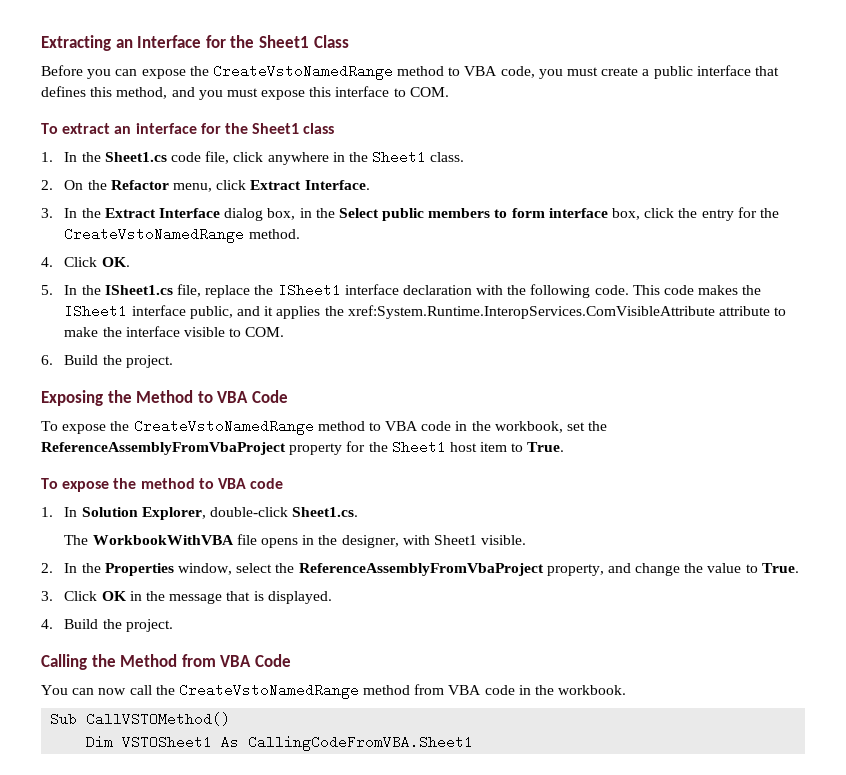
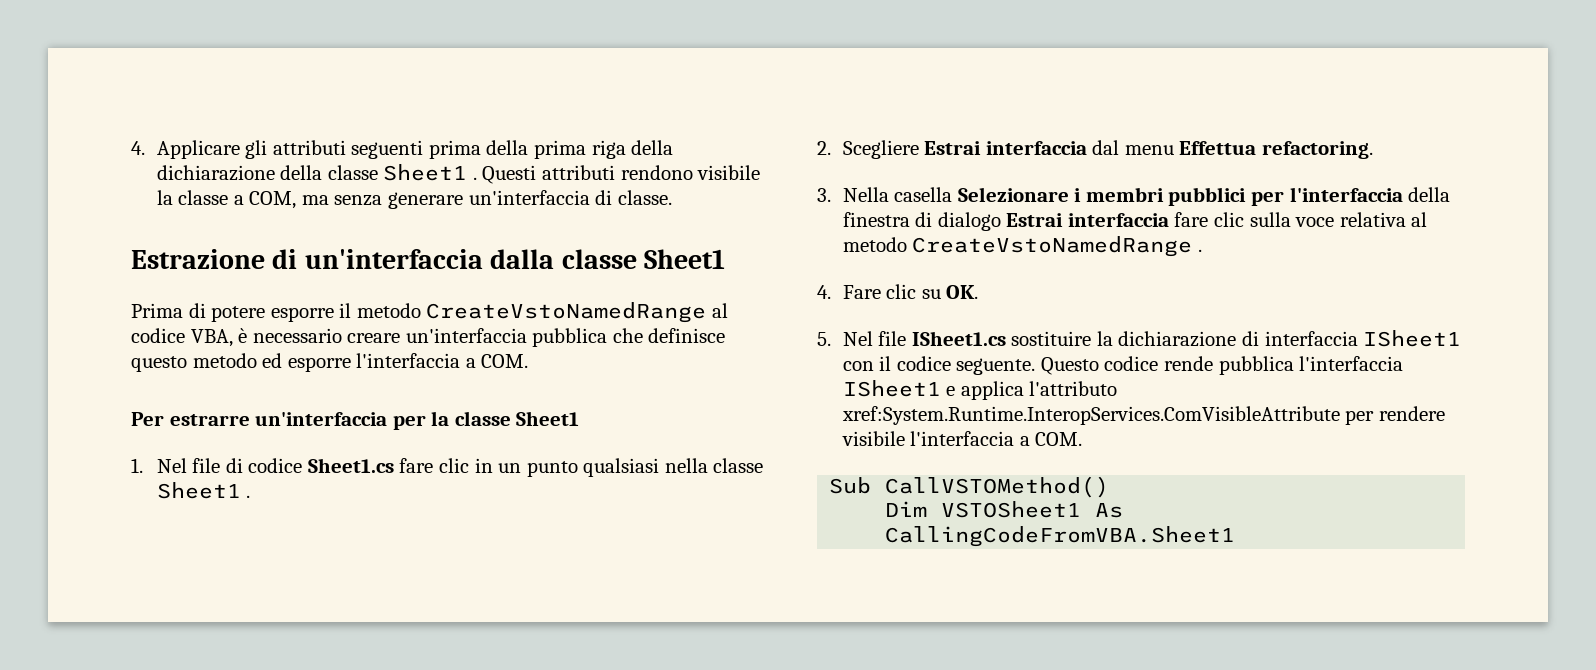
[41,35,349,51] [41,64,779,80] [41,86,449,100] [41,123,335,134] [41,150,465,165] [41,180,370,192] [41,207,779,221] [64,227,300,243] [41,257,130,267] [41,283,762,298] [64,304,787,319] [64,326,285,337] [41,355,173,368] [41,390,288,406] [41,419,608,435] [41,440,565,455] [41,478,284,492] [41,507,359,520] [64,534,527,548] [41,563,799,576] [41,591,332,604] [41,619,173,632] [41,654,291,670] [41,683,627,699] Extracting an Interface for the Sheet1 Class // Before you can expose the CreateVstoNamedRange method to VBA code, you must create a public interface that defines this method, and you must expose this interface to COM. // To extract an interface for the Sheet1 class // 1. In the Sheet1.cs code file, click anywhere in the Sheet1 class. // 2. On the Refactor menu, click Extract Interface. // 3. In the Extract Interface dialog box, in the Select public members to form interface box, click the entry for the CreateVstoNamedRange method. // 4. Click OK. // 5. In the ISheet1.cs file, replace the ISheet1 interface declaration with the following code. This code makes the ISheet1 interface public, and it applies the xref:System.Runtime.InteropServices.ComVisibleAttribute attribute to make the interface visible to COM. // 6. Build the project. // Exposing the Method to VBA Code // To expose the CreateVstoNamedRange method to VBA code in the workbook, set the ReferenceAssemblyFromVbaProject property for the Sheet1 host item to True. // To expose the method to VBA code // 1. In Solution Explorer, double-click Sheet1.cs. // The WorkbookWithVBA file opens in the designer, with Sheet1 visible. // 2. In the Properties window, select the ReferenceAssemblyFromVbaProject property, and change the value to True. // 3. Click OK in the message that is displayed. // 4. Build the project. // Calling the Method from VBA Code // You can now call the CreateVstoNamedRange method from VBA code in the workbook. -> [131,140,674,159] [156,164,761,184] [156,190,672,209] [131,249,726,269] [131,302,728,323] [131,328,726,347] [131,353,529,372] [131,411,580,430] [131,458,764,477] [156,482,251,499] [817,140,1374,159] [817,187,1451,206] [842,212,1428,231] [842,236,1202,257] [817,284,979,299] [817,330,1462,347] [842,356,1404,375] [842,380,1118,400] [841,406,1445,425] [841,431,1083,446] 4. Applicare gli attributi seguenti prima della prima riga della dichiarazione della classe Sheet1 . Questi attributi rendono visibile la classe a COM, ma senza generare un'interfaccia di classe. // Estrazione di un'interfaccia dalla classe Sheet1 // Prima di potere esporre il metodo CreateVstoNamedRange al codice VBA, è necessario creare un'interfaccia pubblica che definisce questo metodo ed esporre l'interfaccia a COM. // Per estrarre un'interfaccia per la classe Sheet1 // 1. Nel file di codice Sheet1.cs fare clic in un punto qualsiasi nella classe Sheet1 . // 2. Scegliere Estrai interfaccia dal menu Effettua refactoring. // 3. Nella casella Selezionare i membri pubblici per l'interfaccia della finestra di dialogo Estrai interfaccia fare clic sulla voce relativa al metodo CreateVstoNamedRange . // 4. Fare clic su OK. // 5. Nel file ISheet1.cs sostituire la dichiarazione di interfaccia ISheet1 con il codice seguente. Questo codice rende pubblica l'interfaccia ISheet1 e applica l'attributo xref:System.Runtime.InteropServices.ComVisibleAttribute per rendere visibile l'interfaccia a COM.

